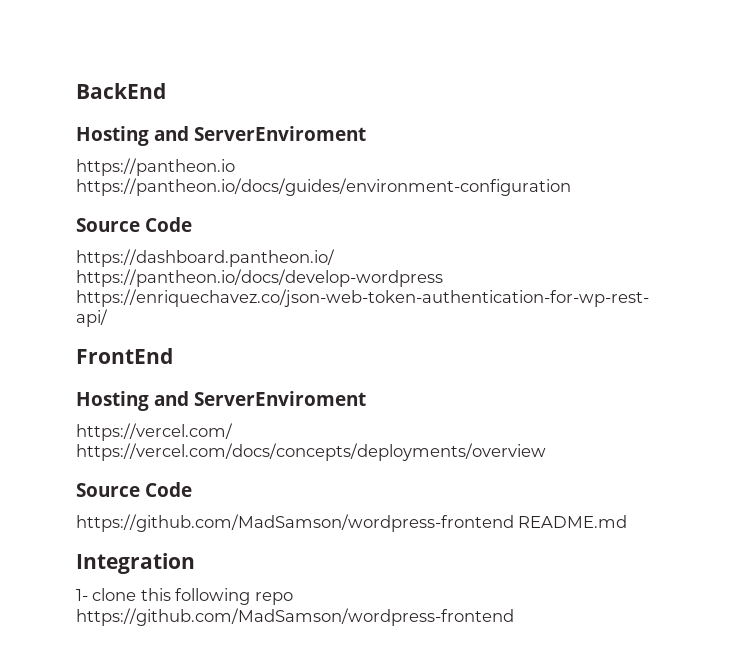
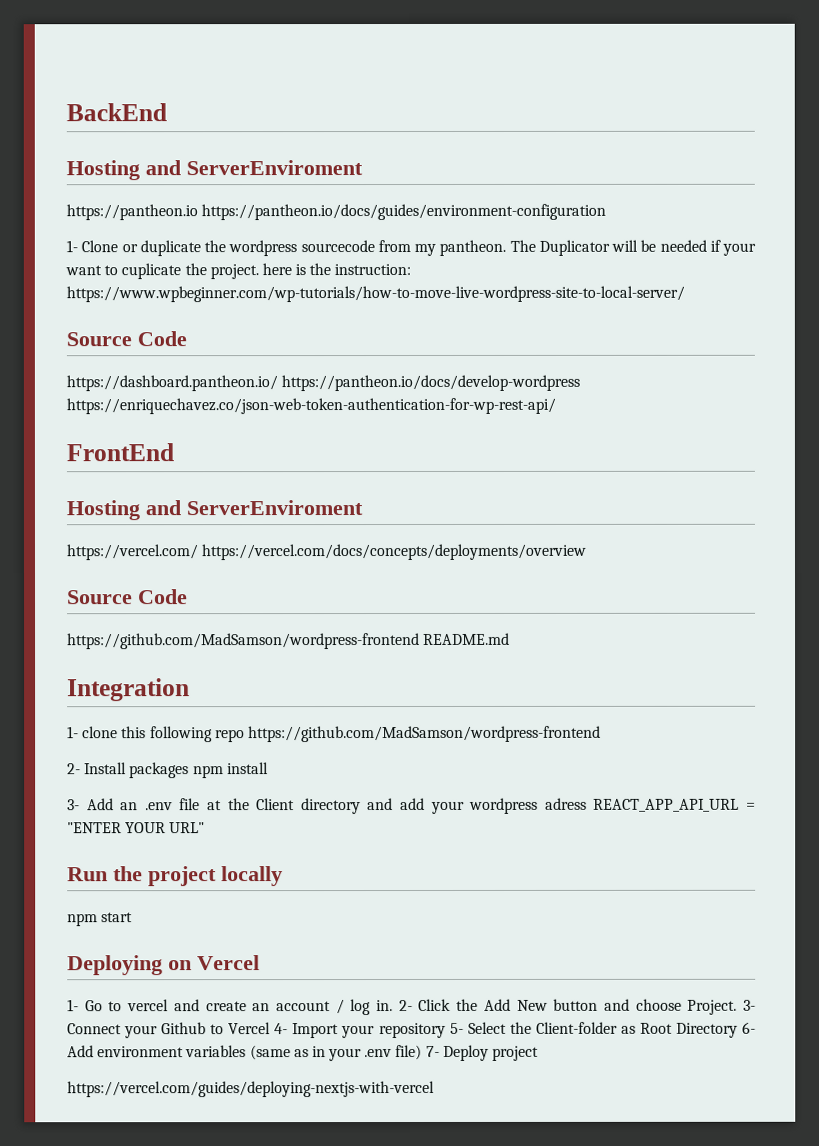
(571, 187) none -> [66,239,756,257] [65,263,412,280] [66,285,685,303] // 1- Clone or duplicate the wordpress sourcecode from my pantheon. The Duplicator will be needed if your want to cuplicate the project. here is the instruction: https://www.wpbeginner.com/wp-tutorials/how-to-move-live-wordpress-site-to-local-server/
(514, 617) none -> [67,762,269,779] [67,797,757,815] [67,822,206,834] [67,866,283,887] [67,912,134,927] [67,955,260,976] [67,998,756,1016] [67,1021,756,1039] [67,1044,540,1062] [67,1080,435,1098] // 2- Install packages npm install // 3- Add an .env file at the Client directory and add your wordpress adress REACT_APP_API_URL = "ENTER YOUR URL" // Run the project locally // npm start // Deploying on Vercel // 1- Go to vercel and create an account / log in. 2- Click the Add New button and choose Project. 3- Connect your Github to Vercel 4- Import your repository 5- Select the Client-folder as Root Directory 6- Add environment variables (same as in your .env file) 7- Deploy project // https://vercel.com/guides/deploying-nextjs-with-vercel

